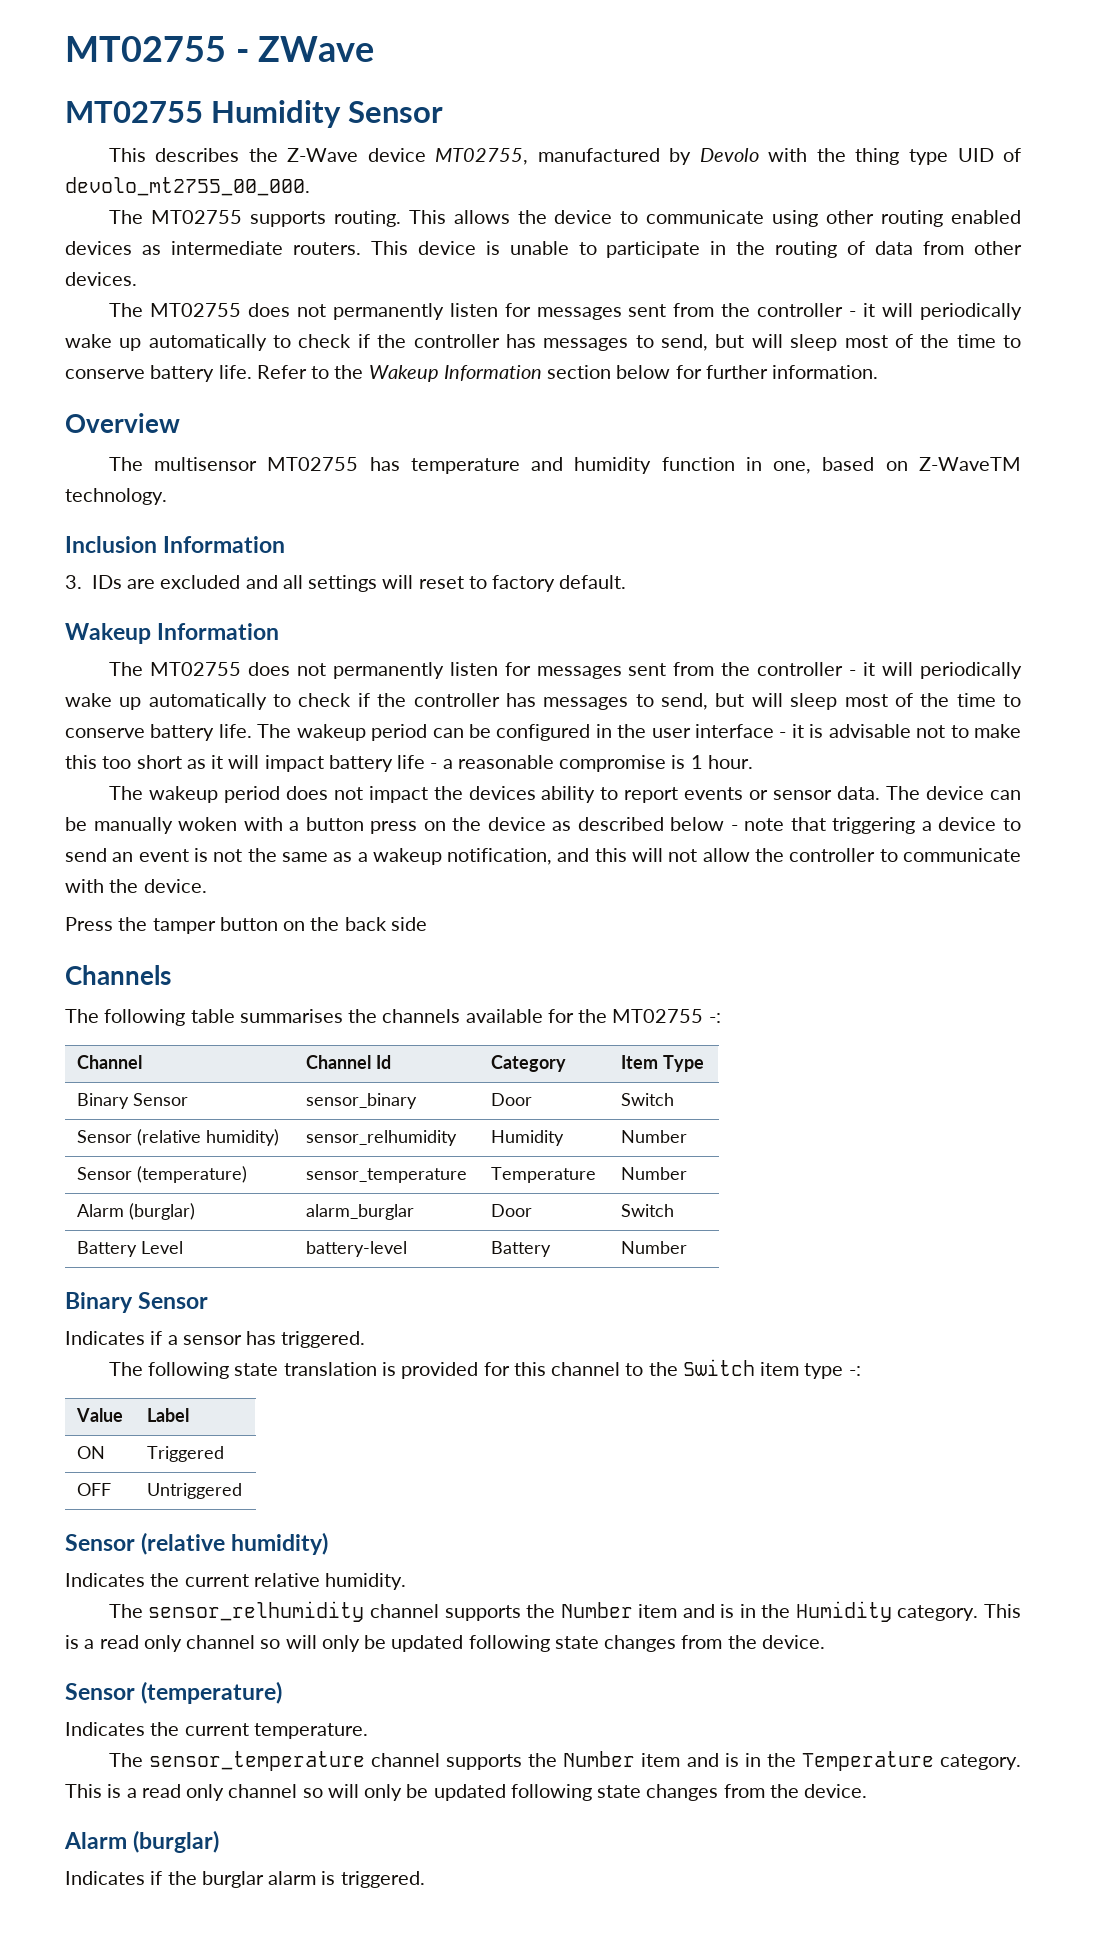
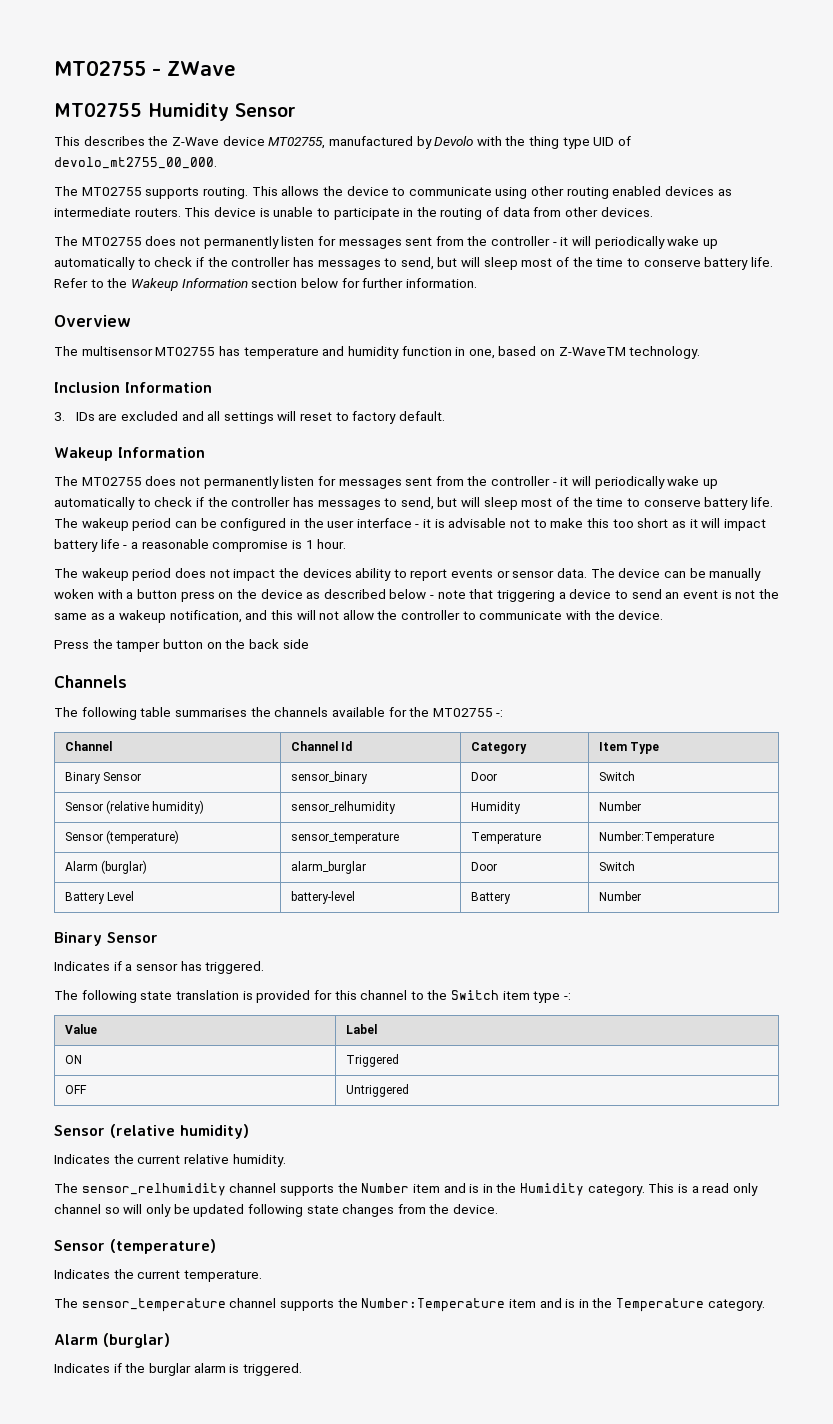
[620,1167,687,1180] Number -> [598,831,714,844] Number:Temperature
[563,1751,636,1767] Number -> [361,1298,506,1312] Number:Temperature
[65,1784,868,1801] This is a read only channel so will only be updated following state changes from the device. -> (765, 1305) none

